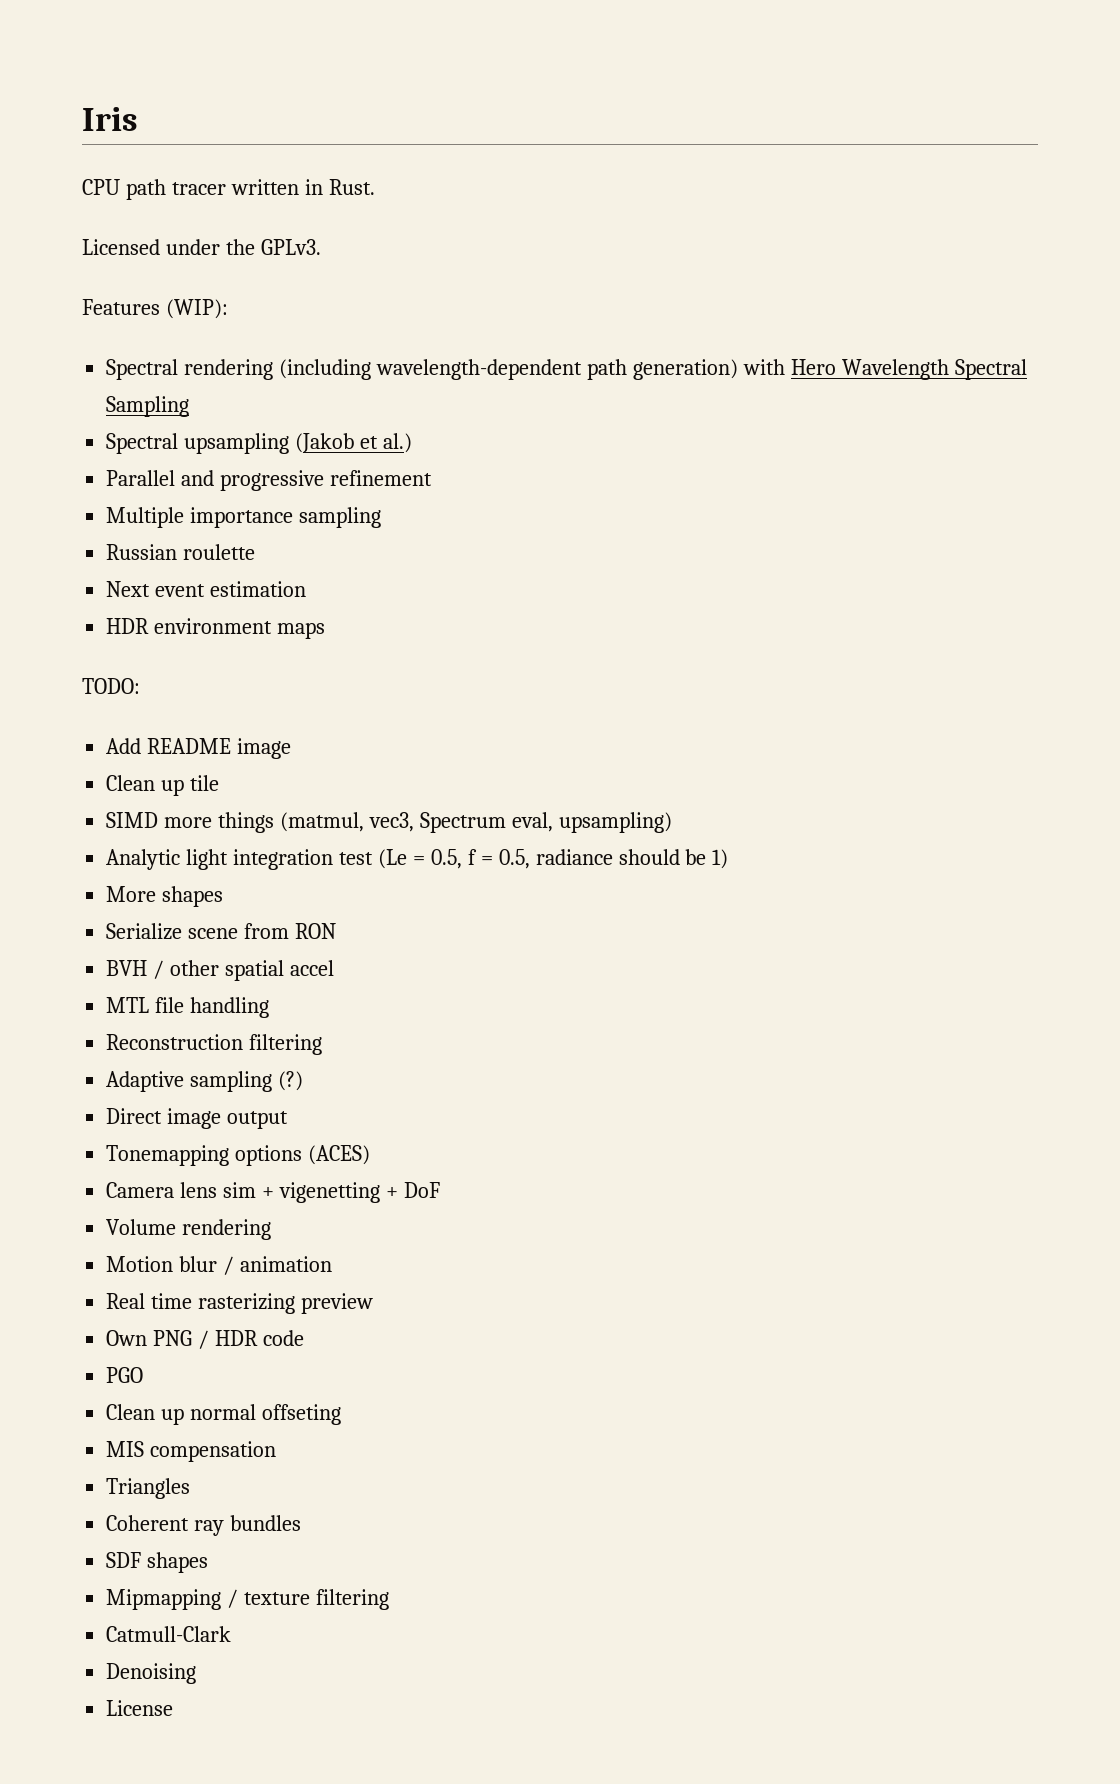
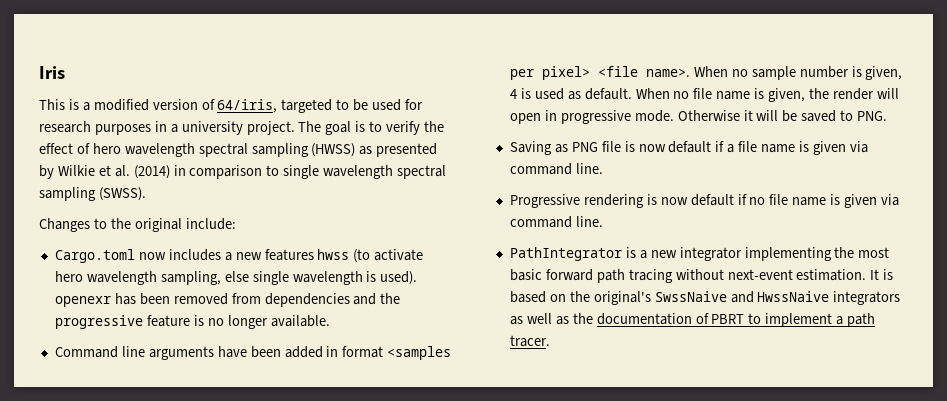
[82,179,375,200] [82,239,321,255] [82,299,228,319] [106,359,1027,380] [106,396,190,417] [106,433,412,454] [106,470,433,491] [106,507,382,528] [106,544,256,560] [106,581,307,597] [106,618,326,639] [82,678,140,694] [106,738,292,759] [106,775,220,796] [106,812,672,833] [106,849,729,870] [106,886,224,907] [106,923,337,940] [106,960,334,981] [106,997,270,1018] [106,1034,323,1055] [106,1071,304,1092] [106,1108,289,1129] [106,1145,371,1166] [106,1182,440,1203] [106,1219,272,1240] [106,1256,333,1275] [106,1293,374,1314] [106,1330,304,1349] [106,1367,144,1383] [106,1404,342,1425] [106,1441,277,1462] [106,1478,191,1499] [106,1515,302,1536] [106,1552,209,1573] [106,1589,390,1610] [106,1626,232,1642] [106,1663,197,1684] [106,1700,174,1716] CPU path tracer written in Rust. // Licensed under the GPLv3. // Features (WIP): // Spectral rendering (including wavelength-dependent path generation) with Hero Wavelength Spectral Sampling // Spectral upsampling (Jakob et al.) // Parallel and progressive refinement // Multiple importance sampling // Russian roulette // Next event estimation // HDR environment maps // TODO: // Add README image // Clean up tile // SIMD more things (matmul, vec3, Spectrum eval, upsampling) // Analytic light integration test (Le = 0.5, f = 0.5, radiance should be 1) // More shapes // Serialize scene from RON // BVH / other spatial accel // MTL file handling // Reconstruction filtering // Adaptive sampling (?) // Direct image output // Tonemapping options (ACES) // Camera lens sim + vigenetting + DoF // Volume rendering // Motion blur / animation // Real time rasterizing preview // Own PNG / HDR code // PGO // Clean up normal offseting // MIS compensation // Triangles // Coherent ray bundles // SDF shapes // Mipmapping / texture filtering // Catmull-Clark // Denoising // License -> [39,99,424,113] [39,121,445,135] [39,143,438,157] [39,165,447,179] [39,187,146,201] [39,218,236,232] [54,249,424,263] [54,271,418,285] [54,293,401,307] [54,315,330,329] [54,346,452,360] [509,66,903,80] [509,88,899,102] [509,110,888,124] [509,141,868,155] [509,163,603,175] [509,194,900,208] [509,216,603,228] [509,247,890,261] [509,269,894,283] [509,291,901,305] [509,313,876,327] [509,335,550,347] This is a modified version of 64/iris, targeted to be used for research purposes in a university project. The goal is to verify the effect of hero wavelength spectral sampling (HWSS) as presented by Wilkie et al. (2014) in comparison to single wavelength spectral sampling (SWSS). // Changes to the original include: // Cargo.toml now includes a new features hwss (to activate hero wavelength sampling, else single wavelength is used). openexr has been removed from dependencies and the progressive feature is no longer available. // Command line arguments have been added in format <samples per pixel> <file name>. When no sample number is given, 4 is used as default. When no file name is given, the render will open in progressive mode. Otherwise it will be saved to PNG. // Saving as PNG file is now default if a file name is given via command line. // Progressive rendering is now default if no file name is given via command line. // PathIntegrator is a new integrator implementing the most basic forward path tracing without next-event estimation. It is based on the original's SwssNaive and HwssNaive integrators as well as the documentation of PBRT to implement a path tracer.

